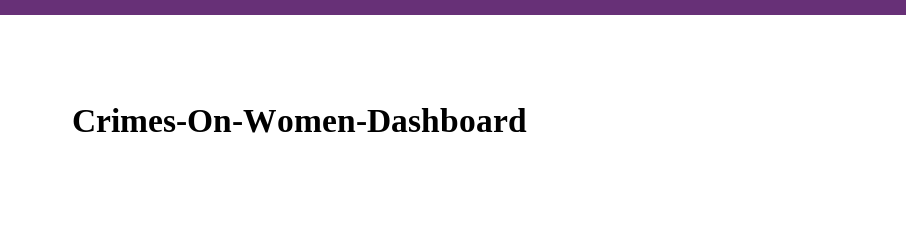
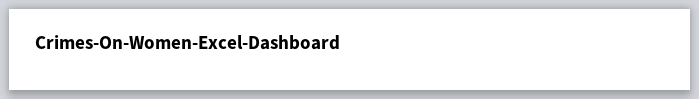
[72,108,527,133] Crimes-On-Women-Dashboard -> [35,35,340,50] Crimes-On-Women-Excel-Dashboard

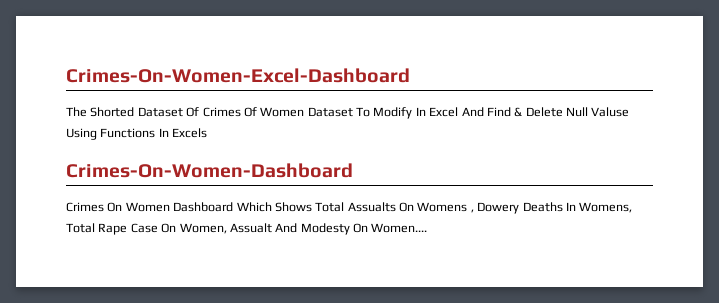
(340, 42) none -> [66,107,630,119] [66,128,208,140] [66,163,353,178] [66,202,633,214] [66,223,428,235] // The Shorted Dataset Of Crimes Of Women Dataset To Modify In Excel And Find & Delete Null Valuse Using Functions In Excels // Crimes-On-Women-Dashboard // Crimes On Women Dashboard Which Shows Total Assualts On Womens , Dowery Deaths In Womens, Total Rape Case On Women, Assualt And Modesty On Women....

